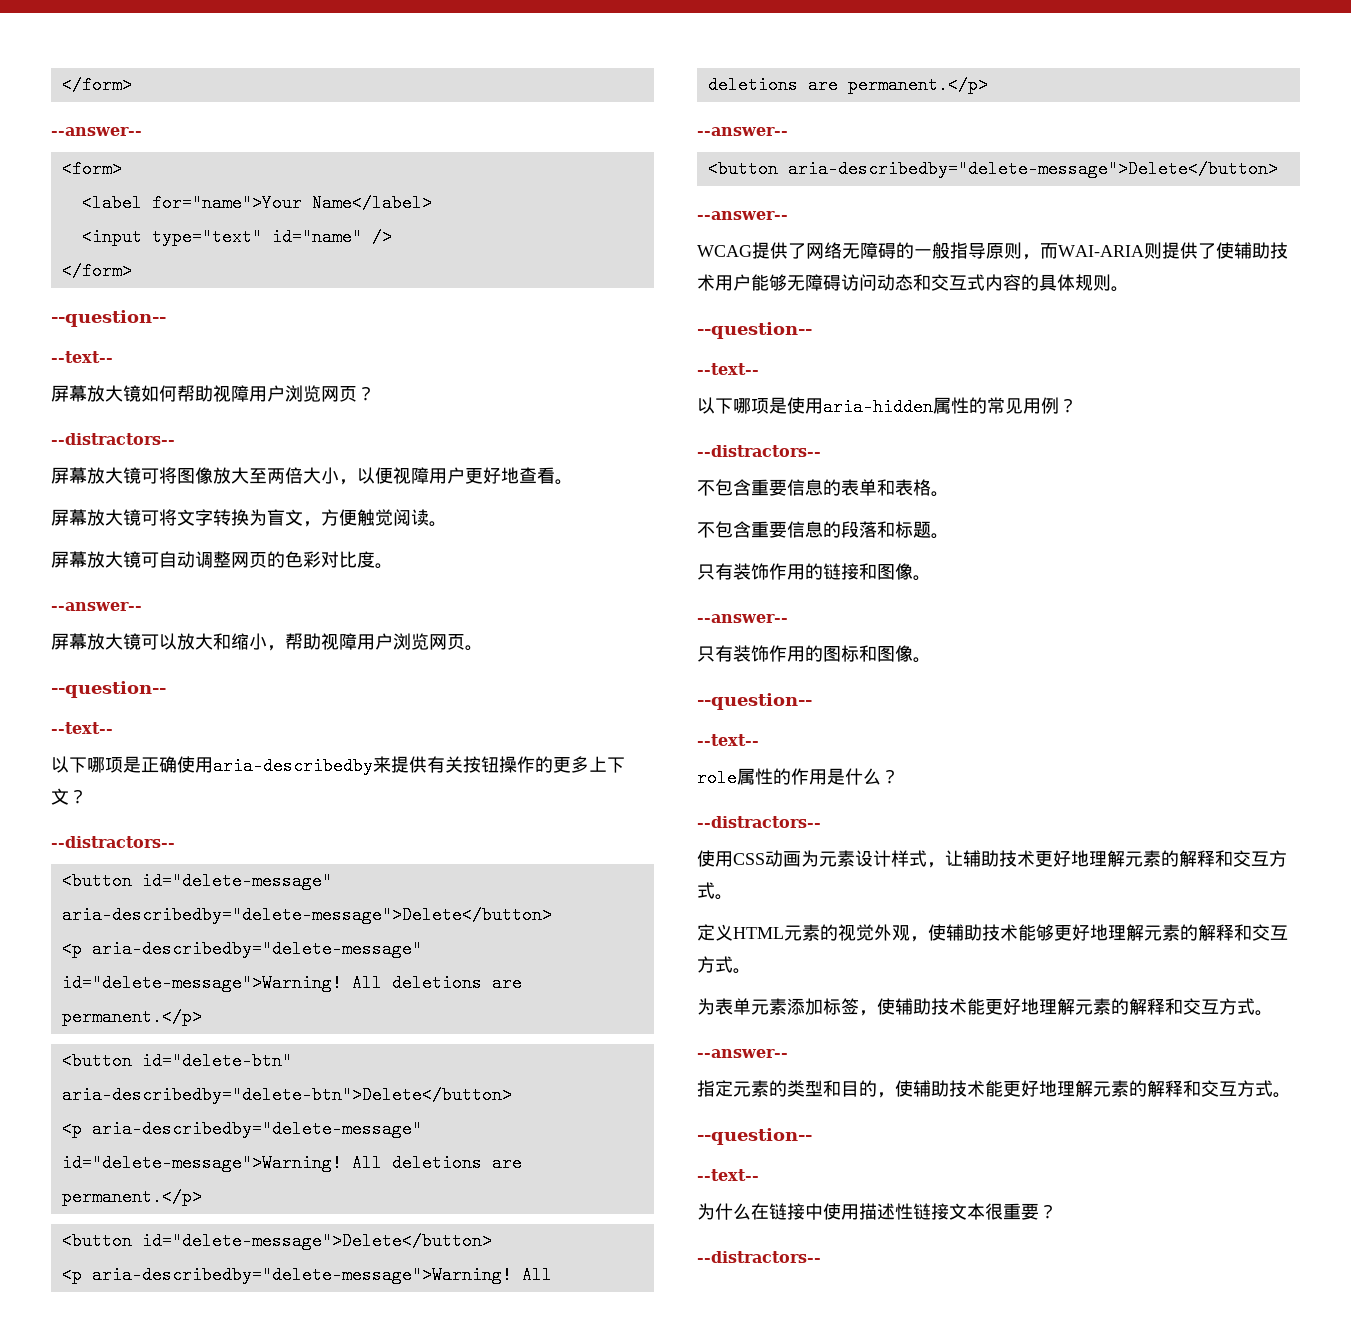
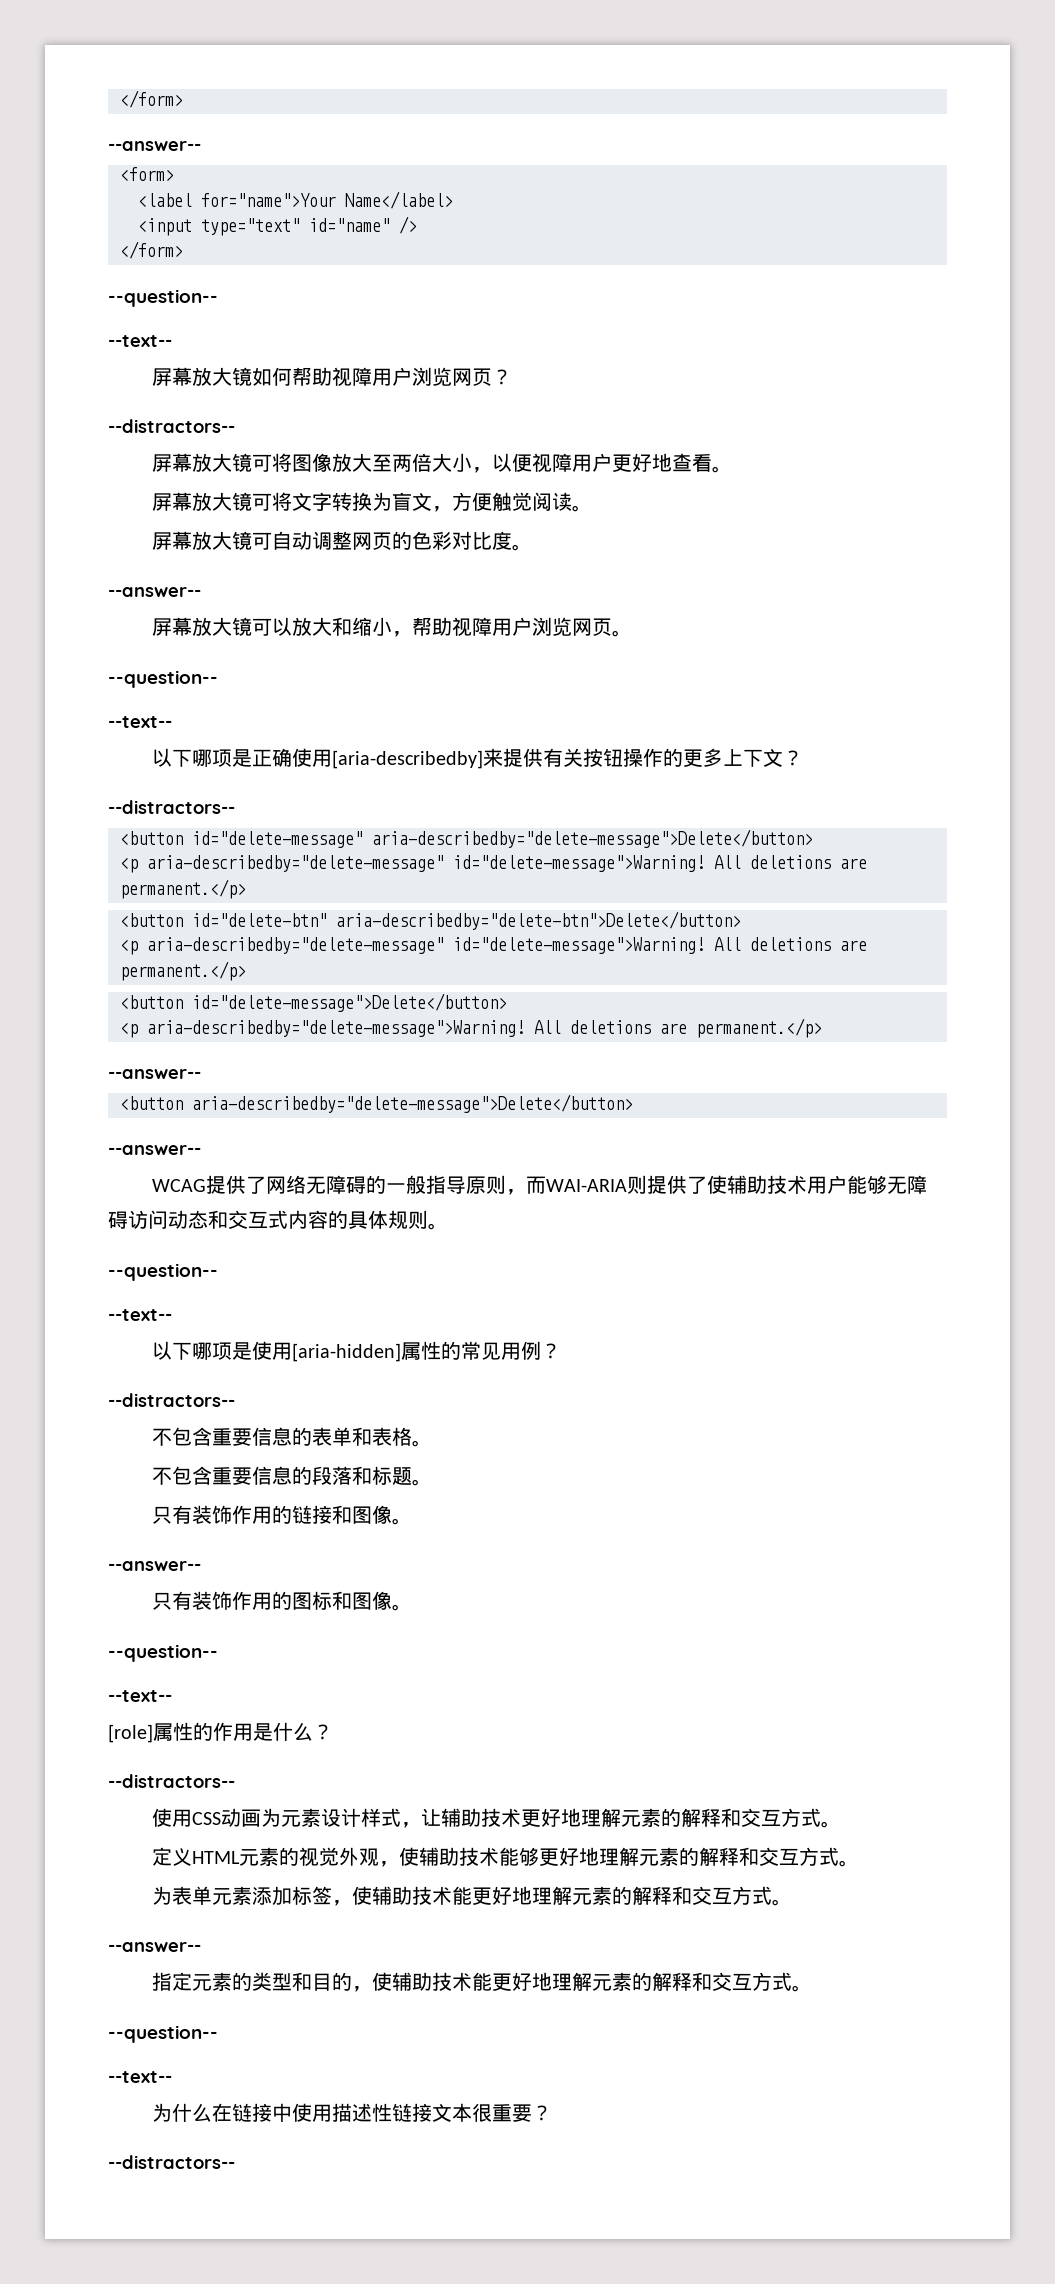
[213,757,373,775] aria-describedby -> [332,750,484,769] [aria-describedby]
[823,398,933,416] aria-hidden -> [292,1343,402,1362] [aria-hidden]
[697,769,737,787] role -> [108,1724,153,1743] [role]

